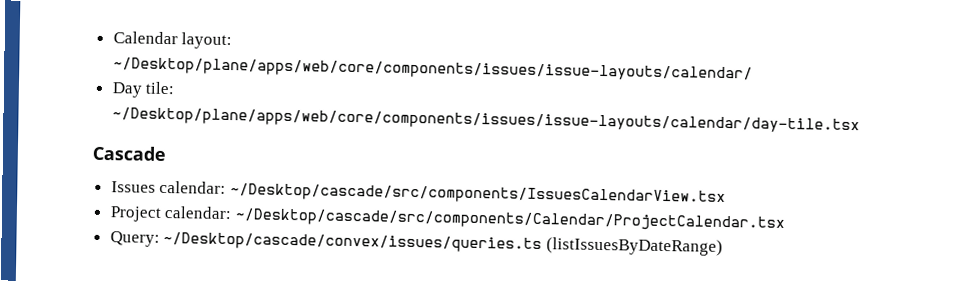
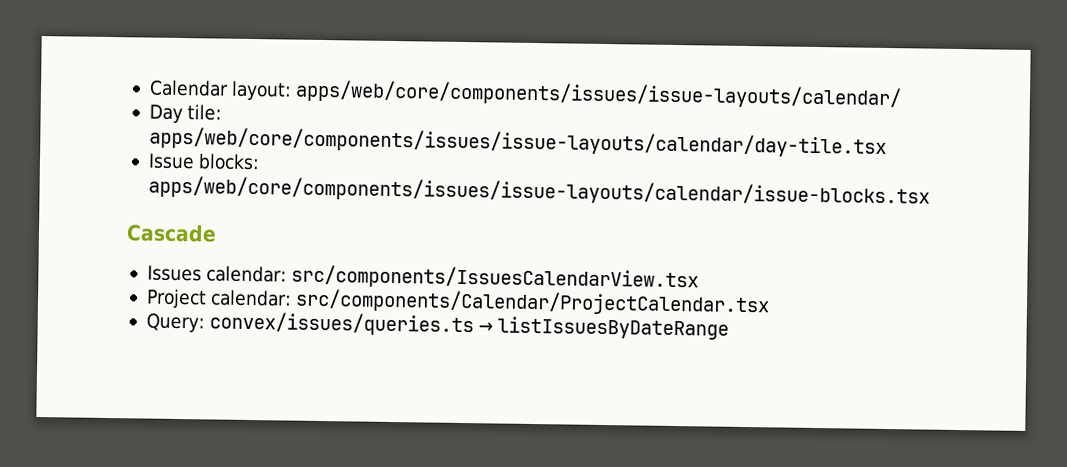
[112,57,753,83] ~/Desktop/plane/apps/web/core/components/issues/issue-layouts/calendar/ -> [295,79,903,110] apps/web/core/components/issues/issue-layouts/calendar/
[111,107,860,135] ~/Desktop/plane/apps/web/core/components/issues/issue-layouts/calendar/day-tile.tsx -> [148,126,887,158] [147,153,261,171] [147,175,930,208] apps/web/core/components/issues/issue-layouts/calendar/day-tile.tsx // Issue blocks: apps/web/core/components/issues/issue-layouts/calendar/issue-blocks.tsx
[229,183,726,206] ~/Desktop/cascade/src/components/IssuesCalendarView.tsx -> [291,264,700,292] src/components/IssuesCalendarView.tsx
[234,208,785,232] ~/Desktop/cascade/src/components/Calendar/ProjectCalendar.tsx -> [295,288,771,317] src/components/Calendar/ProjectCalendar.tsx
[163,231,723,256] ~/Desktop/cascade/convex/issues/queries.ts (listIssuesByDateRange) -> [209,311,730,340] convex/issues/queries.ts → listIssuesByDateRange

